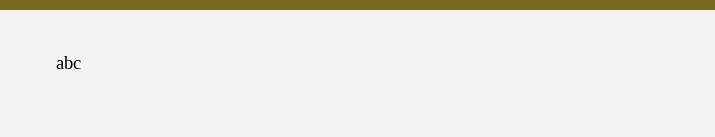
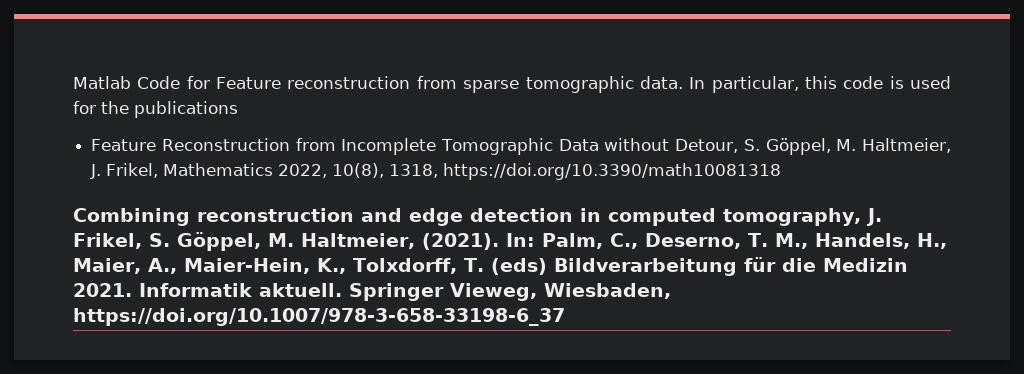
[56,56,81,69] abc -> [73,76,952,93] [73,101,238,118] [91,138,952,155] [90,163,782,180] [73,208,882,226] [73,232,947,251] [73,257,908,276] [73,283,671,301] [73,308,565,326] Matlab Code for Feature reconstruction from sparse tomographic data. In particular, this code is used for the publications // Feature Reconstruction from Incomplete Tomographic Data without Detour, S. Göppel, M. Haltmeier, J. Frikel, Mathematics 2022, 10(8), 1318, https://doi.org/10.3390/math10081318 // Combining reconstruction and edge detection in computed tomography, J. Frikel, S. Göppel, M. Haltmeier, (2021). In: Palm, C., Deserno, T. M., Handels, H., Maier, A., Maier-Hein, K., Tolxdorff, T. (eds) Bildverarbeitung für die Medizin 2021. Informatik aktuell. Springer Vieweg, Wiesbaden, https://doi.org/10.1007/978-3-658-33198-6_37

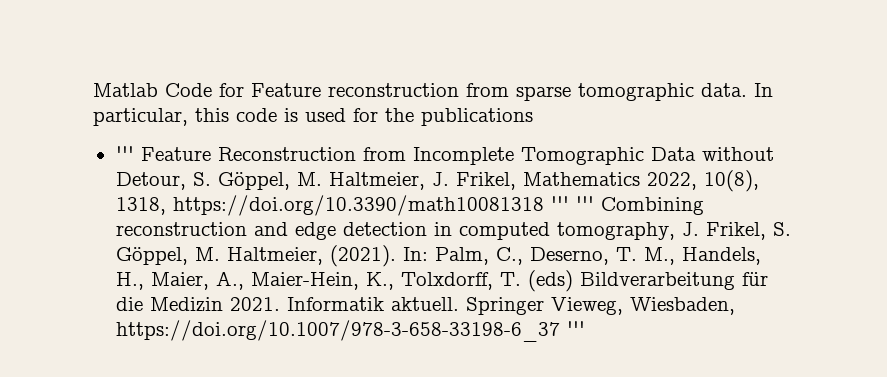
(238, 109) none -> [115,146,134,161] '''
(782, 171) // -> [550,196,594,211] ''' '''
(565, 317) none -> [566,321,585,336] '''

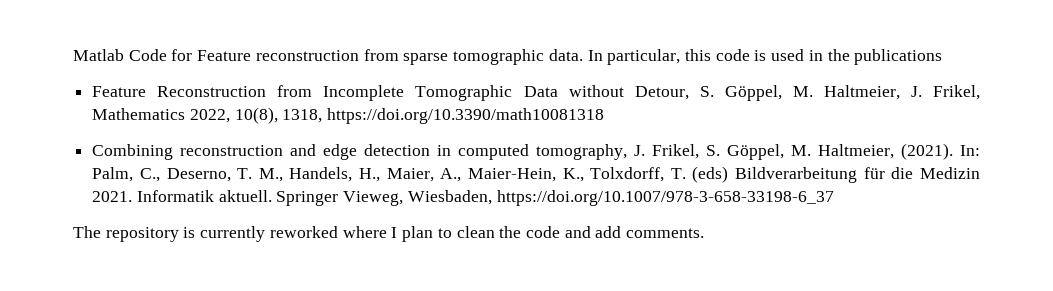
[353,108,378,122] for -> [808,50,823,61] in
[115,146,134,161] ''' -> (943, 57) none
[550,196,594,211] ''' ''' -> (605, 116) //
[566,321,585,336] ''' -> [73,226,705,242] // The repository is currently reworked where I plan to clean the code and add comments.

